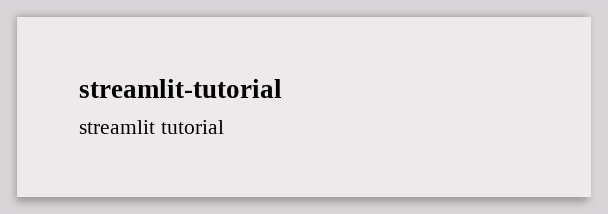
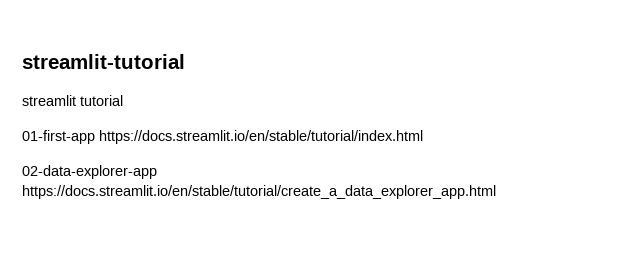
(224, 127) none -> [22,130,423,144] [22,165,157,179] [22,185,496,199] // 01-first-app https://docs.streamlit.io/en/stable/tutorial/index.html // 02-data-explorer-app https://docs.streamlit.io/en/stable/tutorial/create_a_data_explorer_app.html

